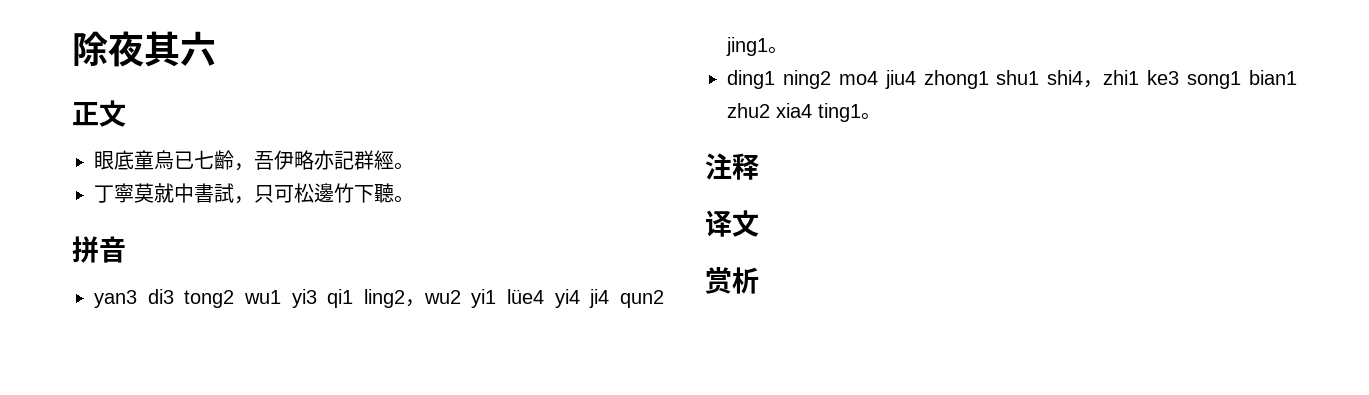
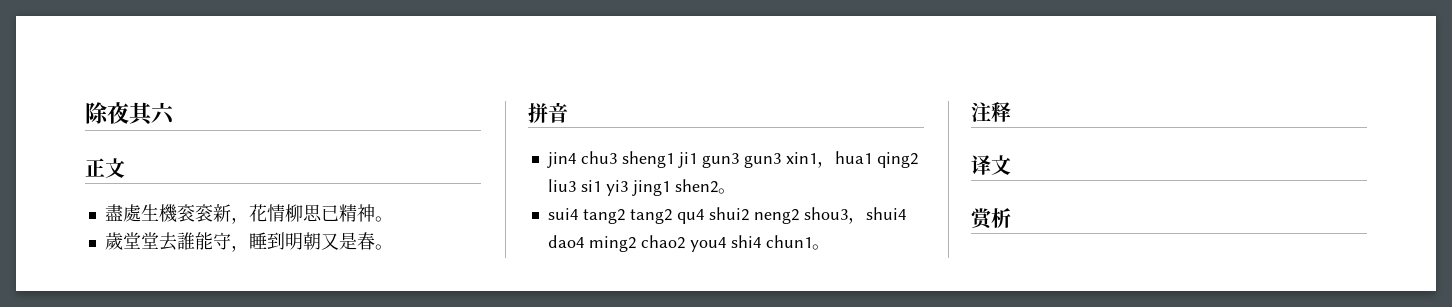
[94,150,414,171] [94,183,414,204] [72,236,126,263] [94,289,664,308] [726,37,788,56] [727,70,1297,89] [727,103,861,122] 眼底童烏已七齡，吾伊略亦記群經。 // 丁寧莫就中書試，只可松邊竹下聽。 // 拼音 // yan3 di3 tong2 wu1 yi3 qi1 ling2，wu2 yi1 lüe4 yi4 ji4 qun2 jing1。 // ding1 ning2 mo4 jiu4 zhong1 shu1 shi4，zhi1 ke3 song1 bian1 zhu2 xia4 ting1 -> [104,204,393,224] [104,232,393,252] [528,102,568,123] [546,151,918,168] [547,179,736,196] [547,207,906,224] [547,235,812,252] 盡處生機衮衮新，花情柳思已精神。 // 歲堂堂去誰能守，睡到明朝又是春。 // 拼音 // jin4 chu3 sheng1 ji1 gun3 gun3 xin1，hua1 qing2 liu3 si1 yi3 jing1 shen2。 // sui4 tang2 tang2 qu4 shui2 neng2 shou3，shui4 dao4 ming2 chao2 you4 shi4 chun1

